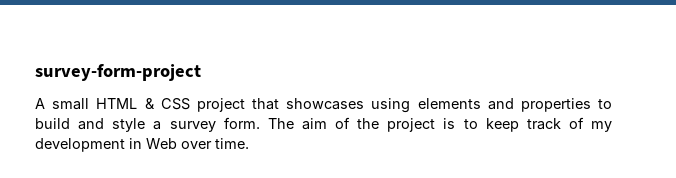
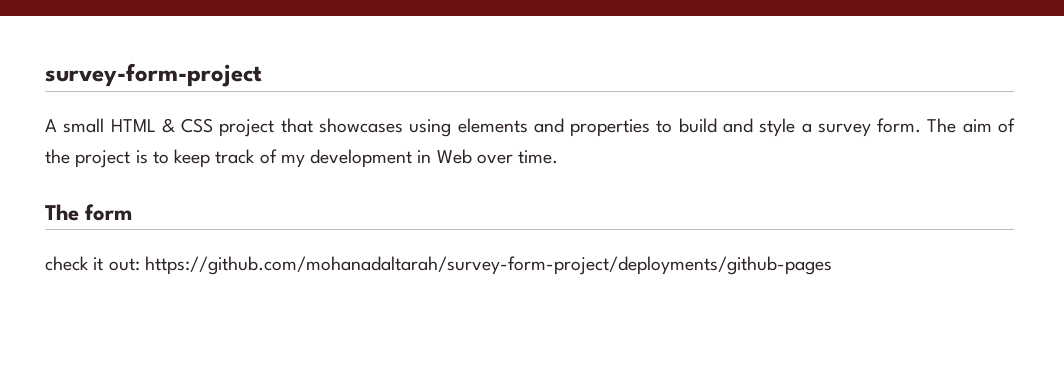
(249, 143) none -> [45,204,133,221] [45,256,832,275] // The form // check it out: https://github.com/mohanadaltarah/survey-form-project/deployments/github-pages

